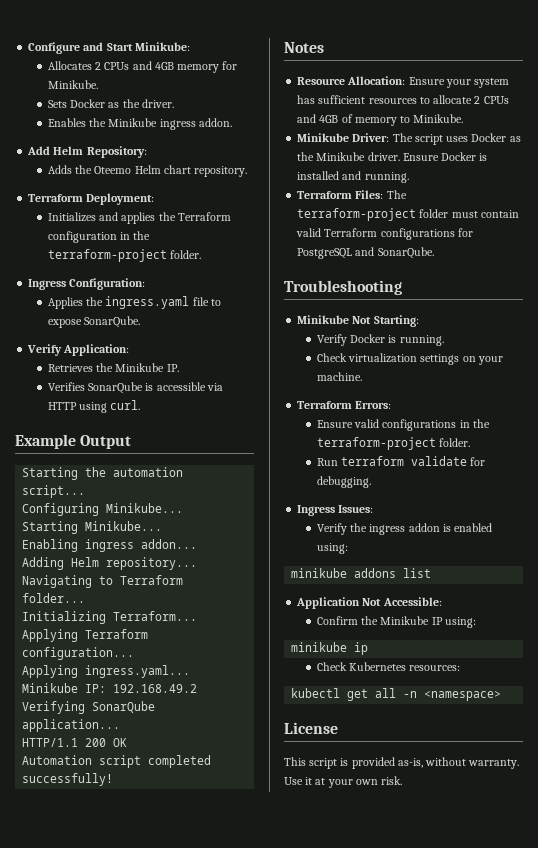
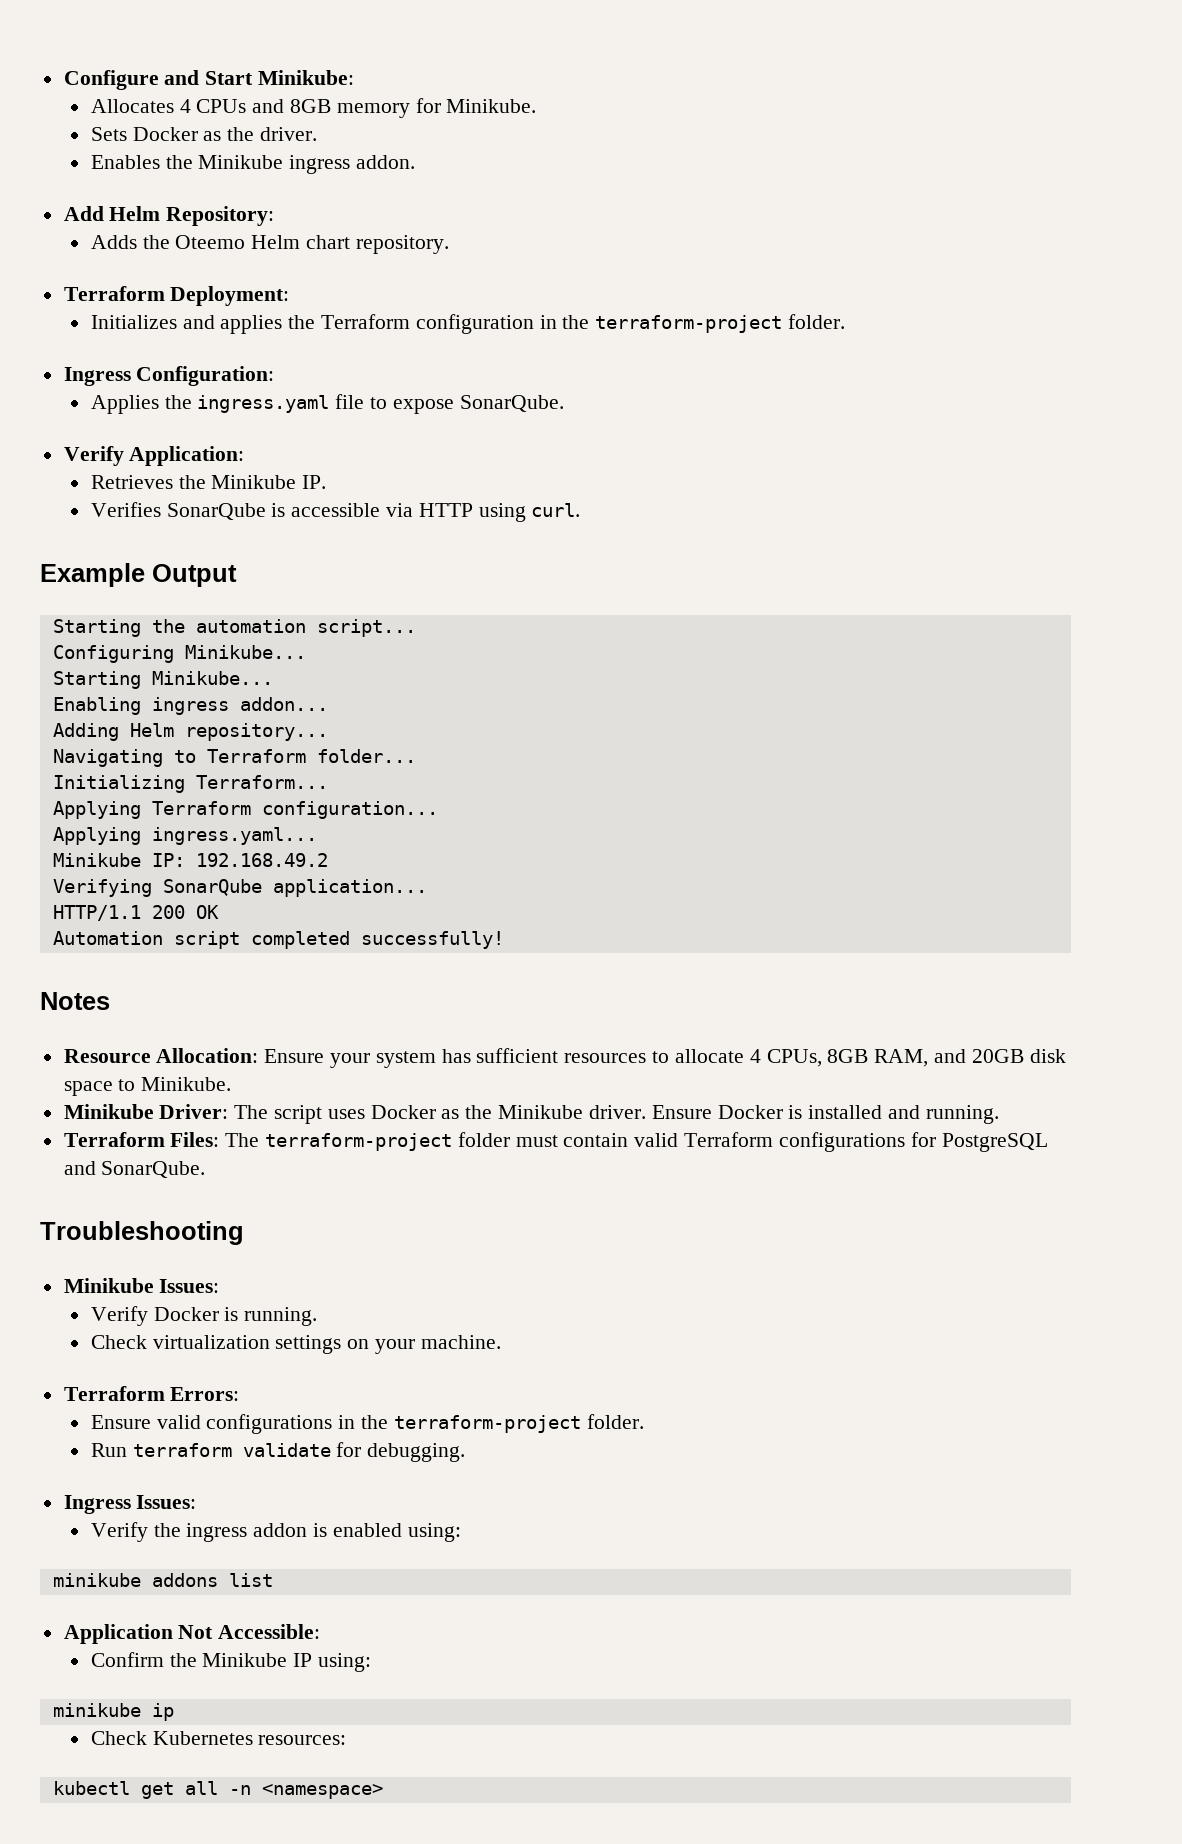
[95,61,174,70] 2 CPUs and 4GB -> [179,99,331,113] 4 CPUs and 8GB
[474,96,509,104] [297,114,397,126] 2 CPUs and 4GB of memory -> [749,1049,1066,1067] [63,1081,113,1096] 4 CPUs, 8GB RAM, and 20GB disk space
[352,315,419,327] Not Starting: -> [159,1279,220,1293] Issues:
[284,722,338,734] [284,757,520,769] [284,776,403,788] // License // This script is provided as-is, without warranty. Use it at your own risk. -> (383, 1791) none

